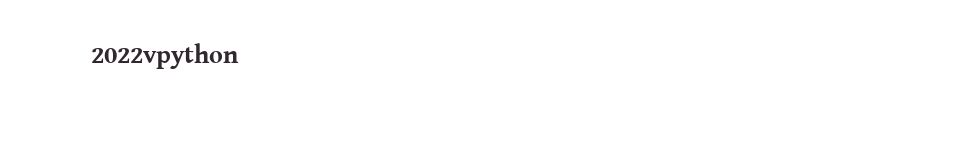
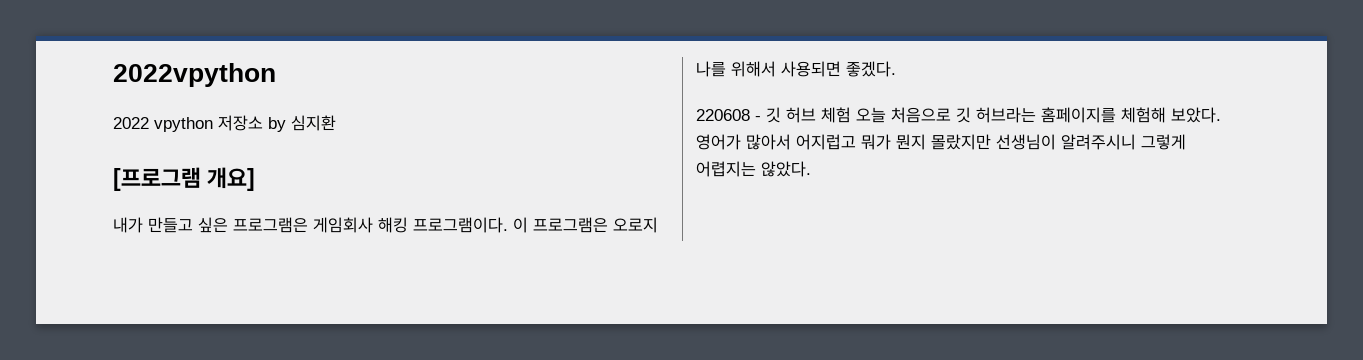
(239, 56) none -> [113,115,336,132] [113,167,256,191] [113,217,658,233] [696,61,896,77] [696,107,1221,123] [696,134,1186,150] [696,161,811,177] // 2022 vpython 저장소 by 심지환 // [프로그램 개요] // 내가 만들고 싶은 프로그램은 게임회사 해킹 프로그램이다. 이 프로그램은 오로지 나를 위해서 사용되면 좋겠다. // 220608 - 깃 허브 체험 오늘 처음으로 깃 허브라는 홈페이지를 체험해 보았다. 영어가 많아서 어지럽고 뭐가 뭔지 몰랐지만 선생님이 알려주시니 그렇게 어렵지는 않았다.

